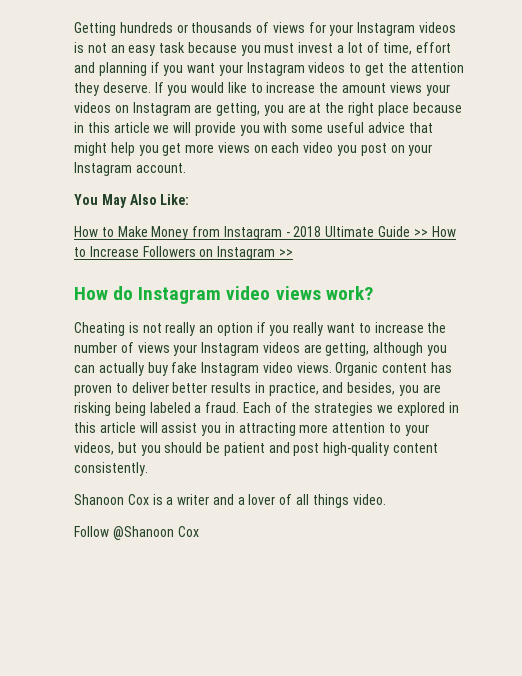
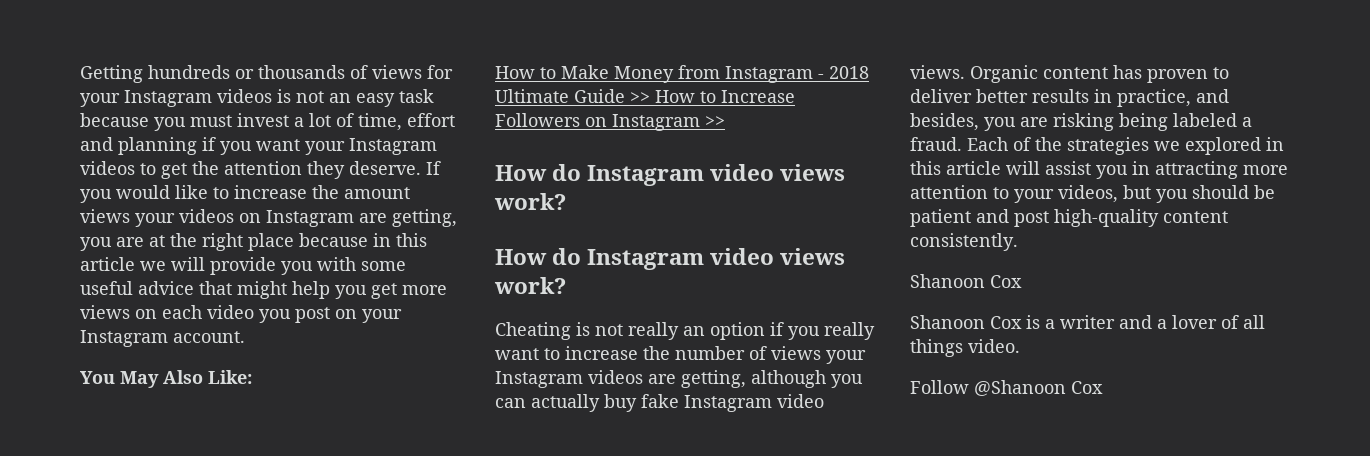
(373, 293) none -> [495,248,846,270] [494,277,566,294] // How do Instagram video views work?
(149, 499) none -> [910,315,1022,329] // Shanoon Cox

